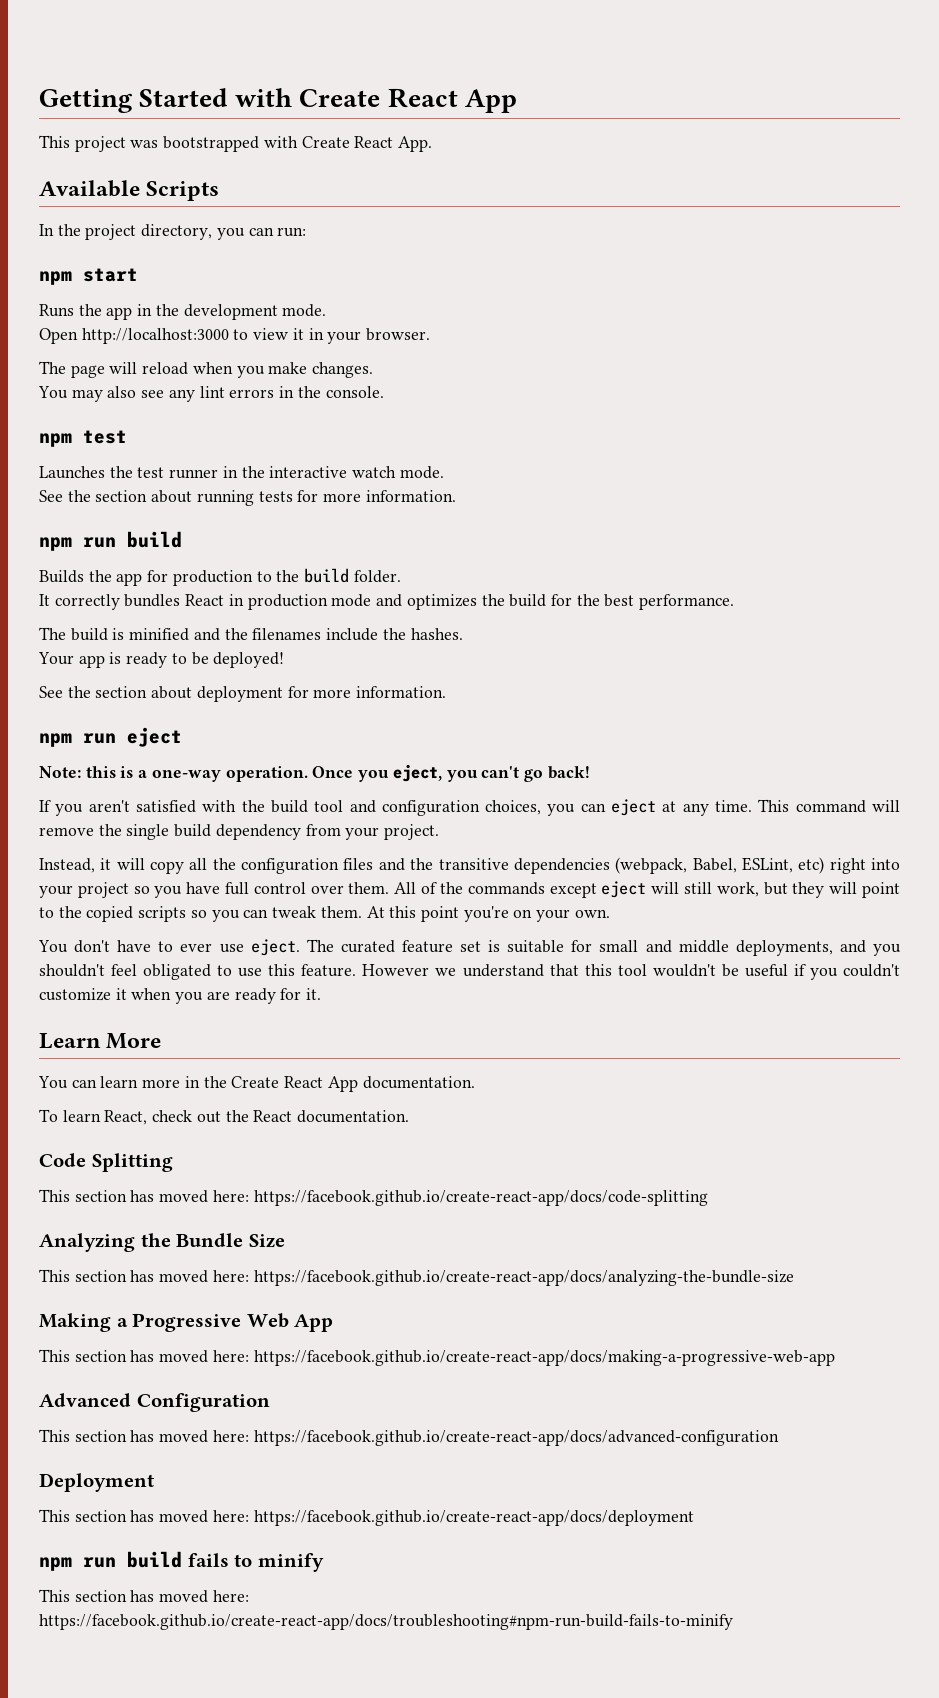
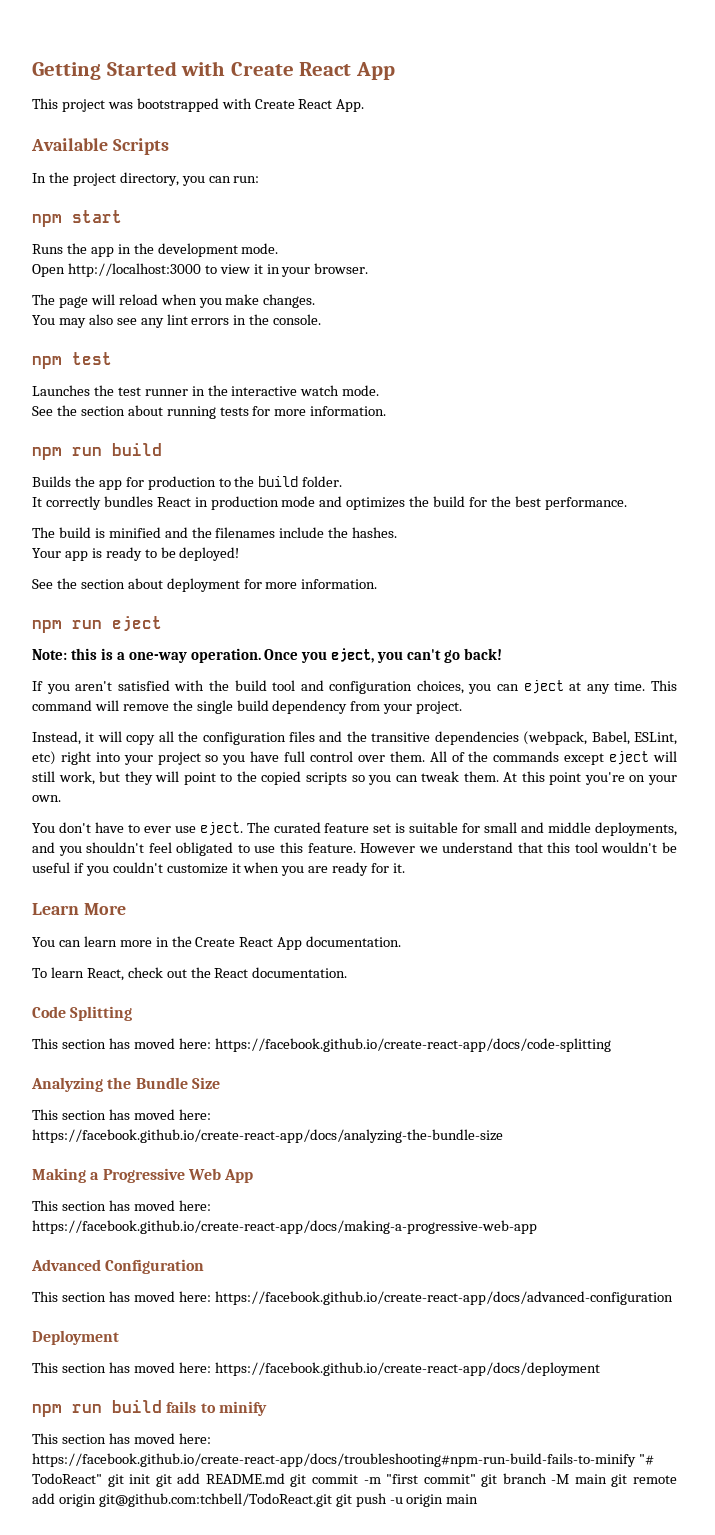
(733, 1622) none -> [638,1454,654,1465] [32,1473,677,1487] [32,1493,479,1507] "# TodoReact" git init git add README.md git commit -m "first commit" git branch -M main git remote add origin git@github.com:tchbell/TodoReact.git git push -u origin main

